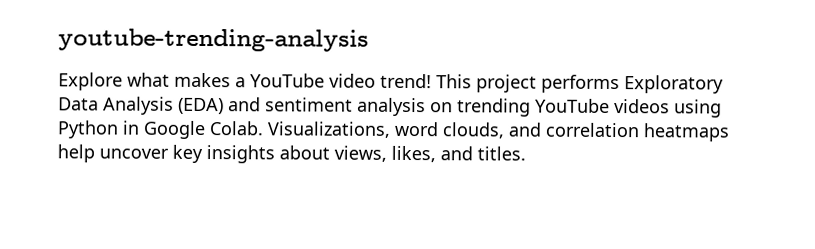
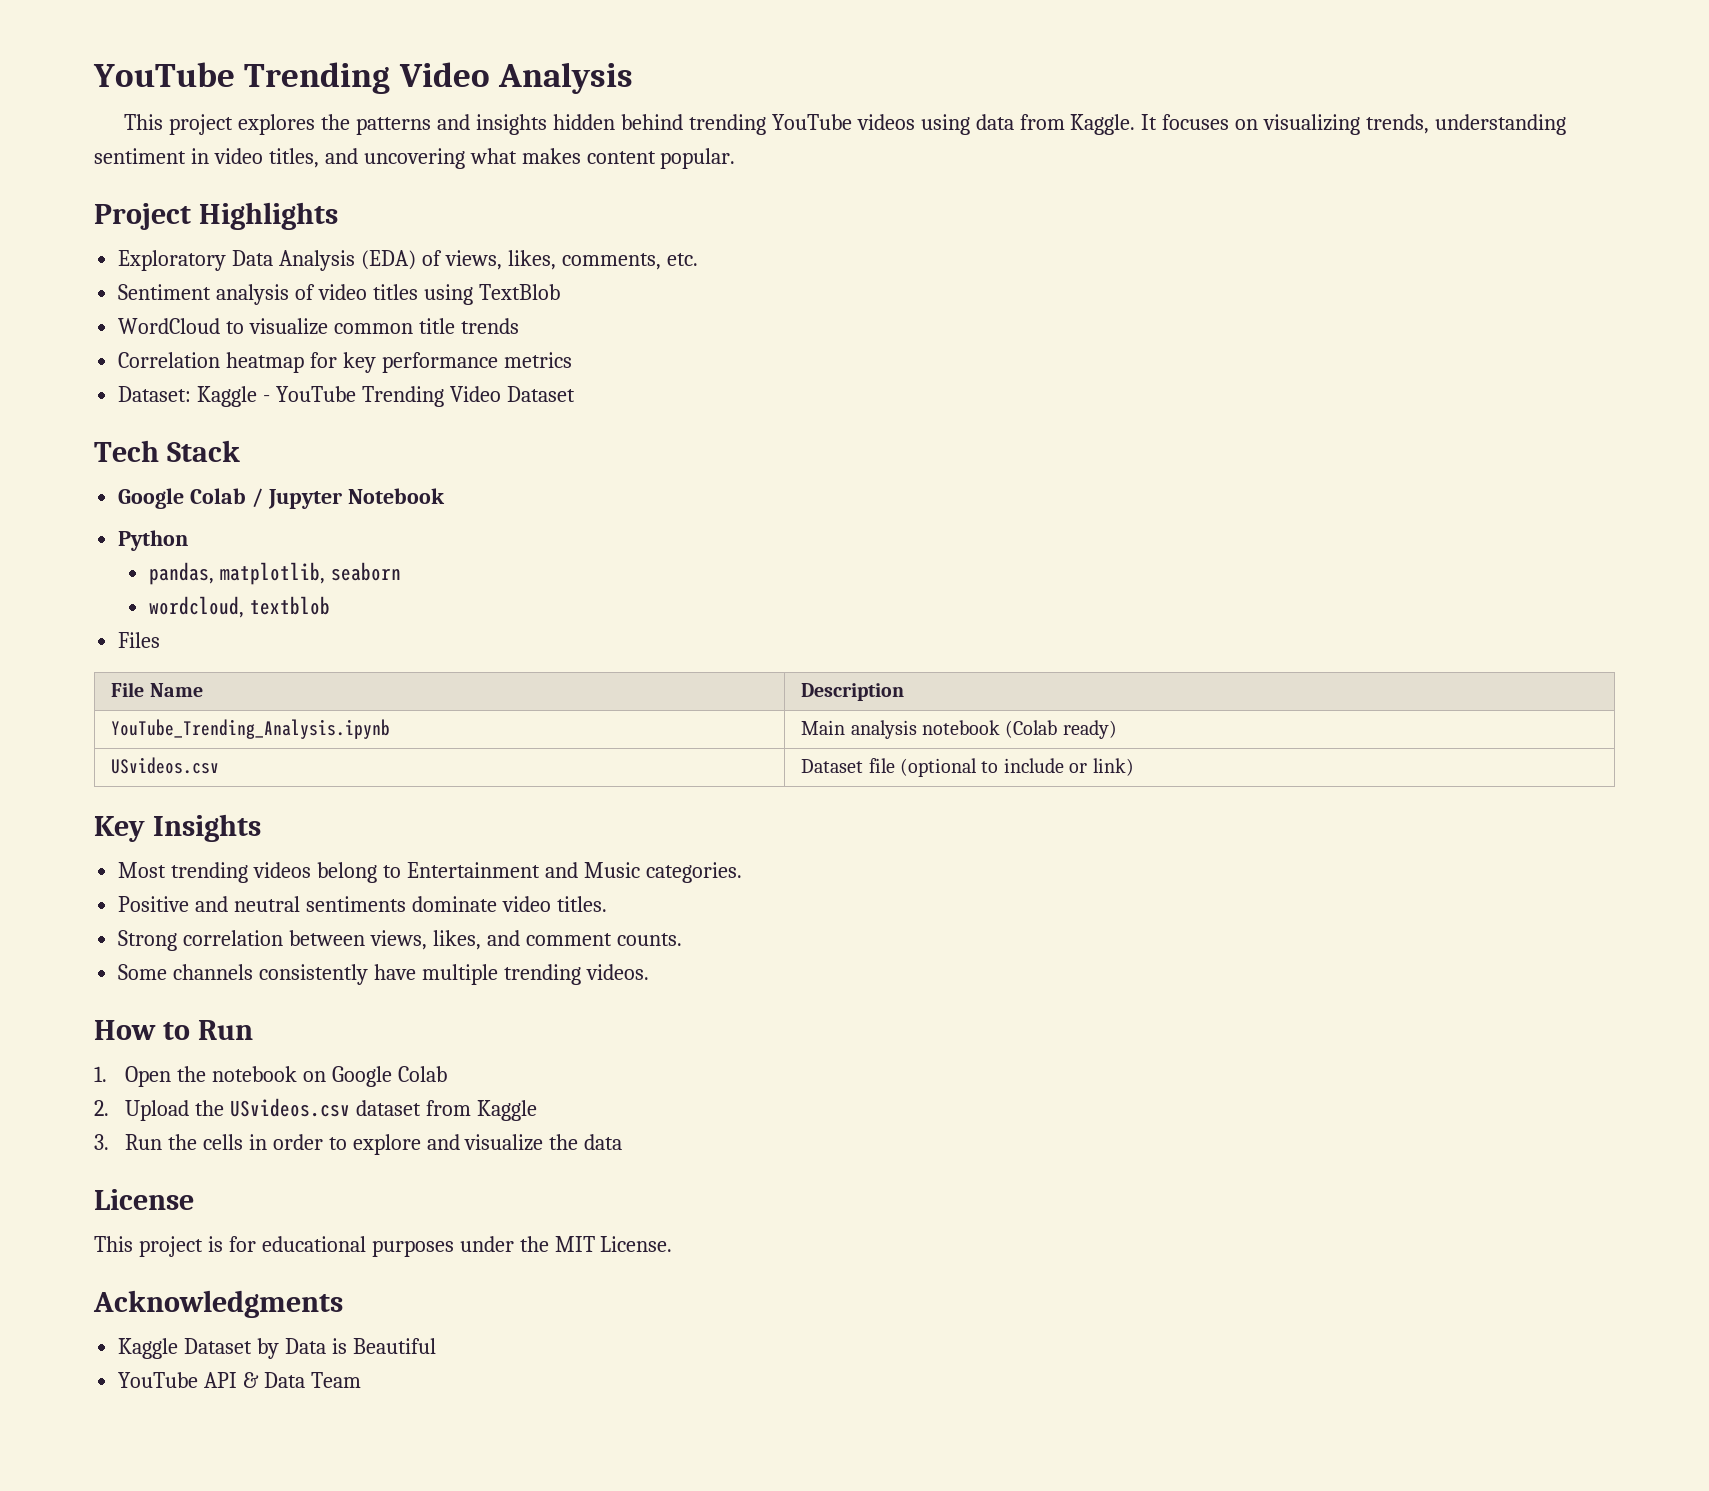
[58,28,369,52] [58,72,724,94] [58,96,722,118] [57,120,730,142] [57,144,526,164] youtube-trending-analysis // Explore what makes a YouTube video trend! This project performs Exploratory Data Analysis (EDA) and sentiment analysis on trending YouTube videos using Python in Google Colab. Visualizations, word clouds, and correlation heatmaps help uncover key insights about views, likes, and titles. -> [93,62,633,94] [124,114,1567,135] [94,148,736,169] [94,202,338,230] [118,250,698,271] [118,284,560,305] [118,318,519,335] [118,352,572,373] [118,386,575,407] [94,440,240,462] [118,488,445,509] [118,530,189,551] [149,562,402,585] [149,596,331,618] [118,632,161,648] [111,682,203,697] [801,683,905,701] [111,719,391,739] [801,720,1117,739] [111,757,220,774] [801,758,1134,777] [94,814,261,842] [118,862,742,883] [118,896,607,912] [118,930,682,951] [118,964,649,985] [94,1020,253,1040] [94,1066,447,1087] [94,1098,537,1121] [94,1134,623,1155] [94,1189,194,1210] [94,1236,673,1257] [93,1290,343,1318] [118,1338,436,1359] [118,1372,361,1388] YouTube Trending Video Analysis // This project explores the patterns and insights hidden behind trending YouTube videos using data from Kaggle. It focuses on visualizing trends, understanding sentiment in video titles, and uncovering what makes content popular. // Project Highlights // Exploratory Data Analysis (EDA) of views, likes, comments, etc. // Sentiment analysis of video titles using TextBlob // WordCloud to visualize common title trends // Correlation heatmap for key performance metrics // Dataset: Kaggle - YouTube Trending Video Dataset // Tech Stack // Google Colab / Jupyter Notebook // Python // pandas, matplotlib, seaborn // wordcloud, textblob // Files // File Name | Description // YouTube_Trending_Analysis.ipynb | Main analysis notebook (Colab ready) // USvideos.csv | Dataset file (optional to include or link) // Key Insights // Most trending videos belong to Entertainment and Music categories. // Positive and neutral sentiments dominate video titles. // Strong correlation between views, likes, and comment counts. // Some channels consistently have multiple trending videos. // How to Run // 1. Open the notebook on Google Colab // 2. Upload the USvideos.csv dataset from Kaggle // 3. Run the cells in order to explore and visualize the data // License // This project is for educational purposes under the MIT License. // Acknowledgments // Kaggle Dataset by Data is Beautiful // YouTube API & Data Team

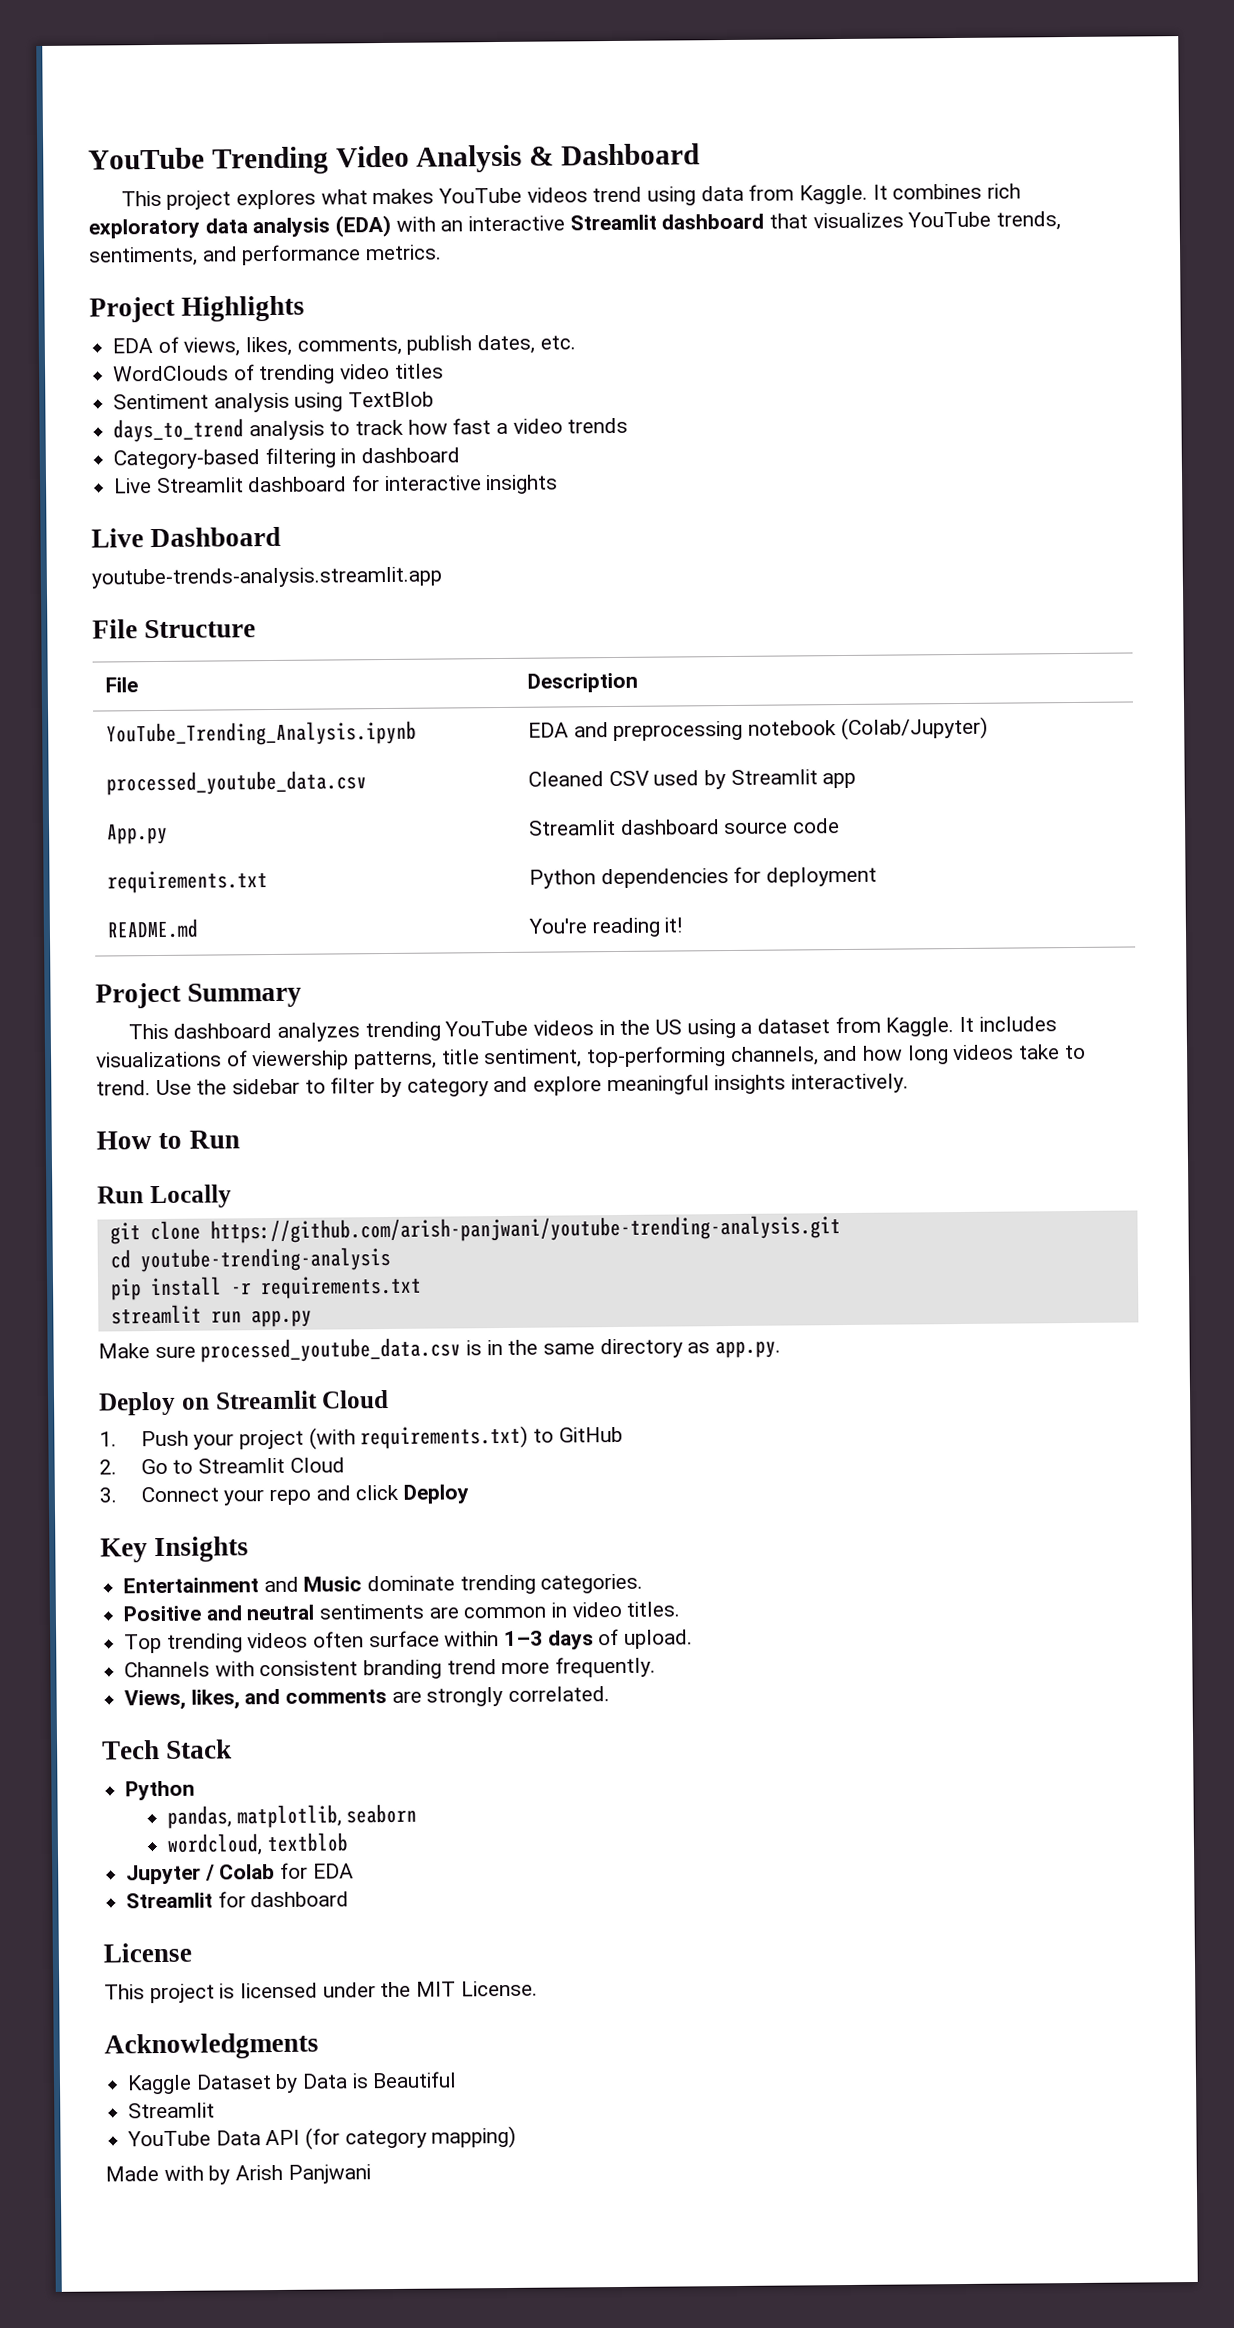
(633, 78) none -> [529,143,701,166] & Dashboard
[321,114,915,135] the patterns and insights hidden behind trending YouTube videos -> [320,186,643,205] what makes YouTube videos trend
[1162,114,1567,135] [94,148,736,169] [94,202,338,230] [118,250,417,271] focuses on visualizing trends, understanding sentiment in video titles, and uncovering what makes content popular. // Project Highlights // Exploratory Data Analysis (EDA) -> [892,183,1021,200] [88,211,1062,239] [88,244,443,267] [89,295,306,323] [112,338,154,354] combines rich exploratory data analysis (EDA) with an interactive Streamlit dashboard that visualizes YouTube trends, sentiments, and performance metrics. // Project Highlights // EDA
(661, 261) none -> [406,334,536,355] publish dates,
(698, 259) none -> [113,363,444,385] // WordClouds of trending video titles
[295,284,418,300] of video titles -> (290, 402) none
[118,318,519,335] [118,352,572,373] [118,386,575,407] [94,440,240,462] [118,488,445,509] WordCloud to visualize common title trends // Correlation heatmap for key performance metrics // Dataset: Kaggle - YouTube Trending Video Dataset // Tech Stack // Google Colab / Jupyter Notebook -> [113,417,629,443] [113,447,461,470] [113,474,559,495] [91,526,282,548] [91,566,442,589] [92,619,257,639] [104,677,138,693] [526,672,638,693] [105,720,417,747] [527,716,988,742] [105,770,367,796] [527,769,857,790] [106,822,168,845] [528,818,840,836] [106,870,268,894] [528,866,877,889] [106,918,199,939] [527,917,683,938] [95,982,303,1009] [127,1016,1057,1042] [96,1044,1086,1071] [96,1073,910,1098] [96,1130,240,1150] [97,1184,232,1209] [109,1215,841,1245] [109,1246,391,1273] [109,1275,422,1301] [110,1304,312,1328] [98,1337,782,1363] [98,1389,390,1416] [99,1425,623,1450] [99,1457,345,1475] [99,1484,470,1506] [100,1536,250,1563] [123,1573,644,1595] [123,1601,681,1622] [124,1628,694,1654] [124,1656,657,1680] [124,1686,611,1711] [102,1739,233,1760] days_to_trend analysis to track how fast a video trends // Category-based filtering in dashboard // Live Streamlit dashboard for interactive insights // Live Dashboard // youtube-trends-analysis.streamlit.app // File Structure // File | Description // YouTube_Trending_Analysis.ipynb | EDA and preprocessing notebook (Colab/Jupyter) // processed_youtube_data.csv | Cleaned CSV used by Streamlit app // App.py | Streamlit dashboard source code // requirements.txt | Python dependencies for deployment // README.md | You're reading it! // Project Summary // This dashboard analyzes trending YouTube videos in the US using a dataset from Kaggle. It includes visualizations of viewership patterns, title sentiment, top-performing channels, and how long videos take to trend. Use the sidebar to filter by category and explore meaningful insights interactively. // How to Run // Run Locally // git clone https://github.com/arish-panjwani/youtube-trending-analysis.git // cd youtube-trending-analysis // pip install -r requirements.txt // streamlit run app.py // Make sure processed_youtube_data.csv is in the same directory as app.py. // Deploy on Streamlit Cloud // 1. Push your project (with requirements.txt) to GitHub // 2. Go to Streamlit Cloud // 3. Connect your repo and click Deploy // Key Insights // Entertainment and Music dominate trending categories. // Positive and neutral sentiments are common in video titles. // Top trending videos often surface within 1–3 days of upload. // Channels with consistent branding trend more frequently. // Views, likes, and comments are strongly correlated. // Tech Stack
[118,632,161,648] [111,682,203,697] [801,683,905,701] [111,719,391,739] [801,720,1117,739] [111,757,220,774] [801,758,1134,777] [94,814,261,842] [118,862,742,883] [118,896,607,912] [118,930,682,951] [118,964,649,985] [94,1020,253,1040] [94,1066,447,1087] [94,1098,537,1121] [94,1134,623,1155] Files // File Name | Description // YouTube_Trending_Analysis.ipynb | Main analysis notebook (Colab ready) // USvideos.csv | Dataset file (optional to include or link) // Key Insights // Most trending videos belong to Entertainment and Music categories. // Positive and neutral sentiments dominate video titles. // Strong correlation between views, likes, and comment counts. // Some channels consistently have multiple trending videos. // How to Run // 1. Open the notebook on Google Colab // 2. Upload the USvideos.csv dataset from Kaggle // 3. Run the cells in order to explore and visualize the data -> [126,1862,354,1885] [126,1891,350,1909] Jupyter / Colab for EDA // Streamlit for dashboard
[228,1236,454,1257] for educational purposes -> [240,1982,319,1999] licensed
[118,1372,361,1388] // YouTube API & Data Team -> [128,2102,216,2119] [127,2125,517,2150] [105,2164,371,2185] // Streamlit // YouTube Data API (for category mapping) // Made with by Arish Panjwani

